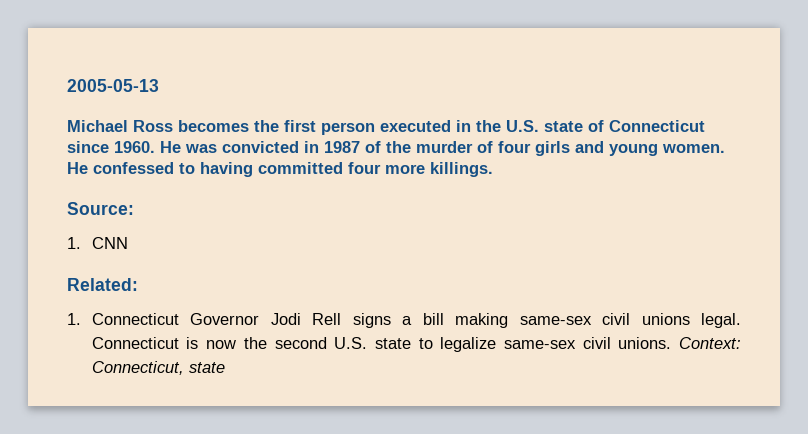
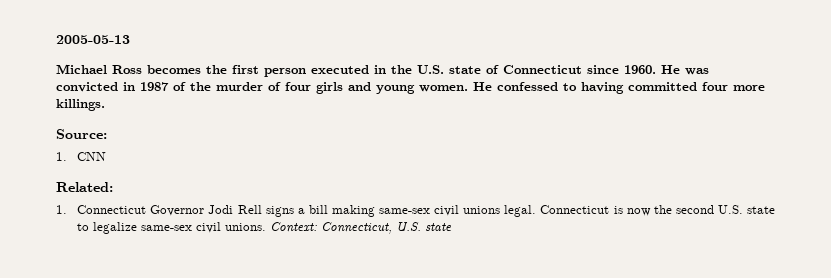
(184, 368) none -> [396,222,422,231] U.S.

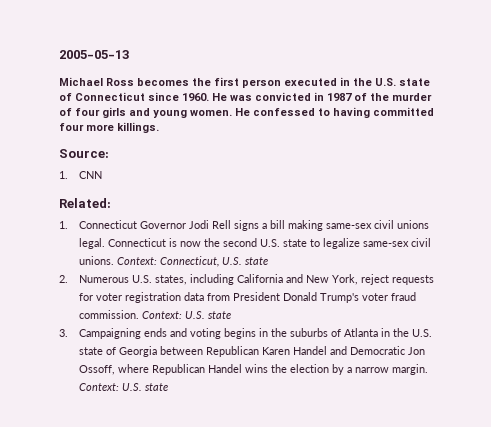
(453, 227) none -> [59,274,434,285] [78,292,416,303] [78,310,231,319] [59,328,432,339] [78,346,425,357] [78,364,428,375] [78,383,168,391] // 2. Numerous U.S. states, including California and New York, reject requests for voter registration data from President Donald Trump's voter fraud commission. Context: U.S. state // 3. Campaigning ends and voting begins in the suburbs of Atlanta in the U.S. state of Georgia between Republican Karen Handel and Democratic Jon Ossoff, where Republican Handel wins the election by a narrow margin. Context: U.S. state

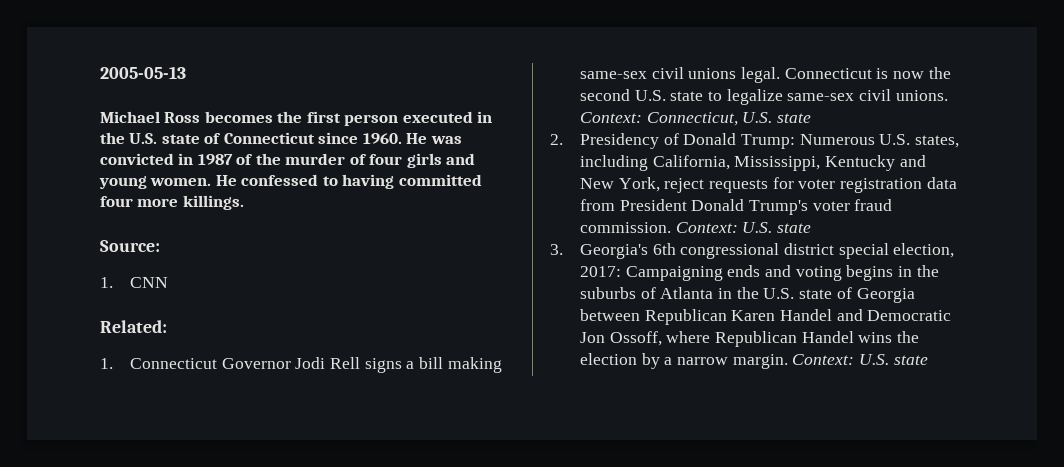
(68, 279) none -> [579,133,796,149] Presidency of Donald Trump:
[236,274,283,283] California -> [652,155,896,171] California, Mississippi, Kentucky
(68, 333) none -> [579,243,955,259] [579,266,621,277] Georgia's 6th congressional district special election, 2017:

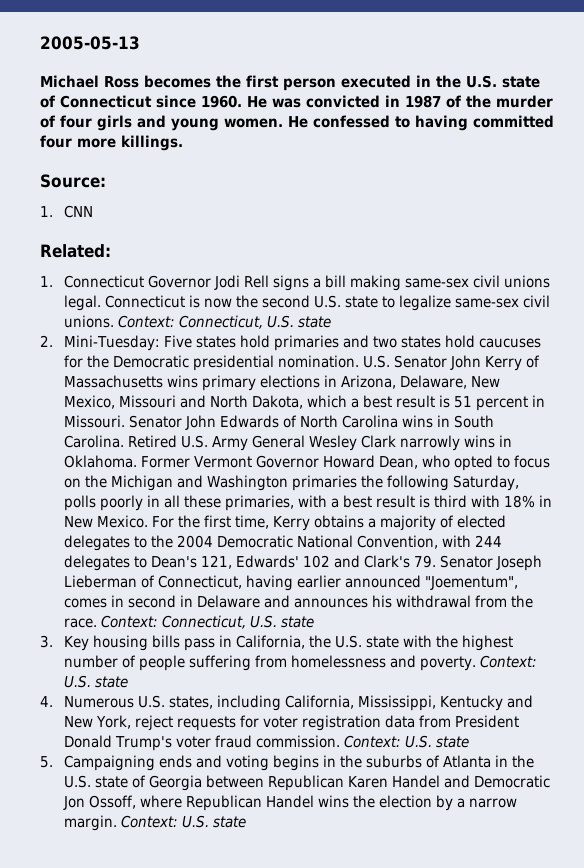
[579,133,796,149] Presidency of Donald Trump: -> [64,335,542,351] [64,355,541,371] [64,375,501,391] [64,395,546,411] [64,415,495,430] [64,435,513,451] [64,455,551,471] [64,475,520,491] [64,495,553,511] [64,515,507,531] [64,535,503,551] [64,555,543,571] [64,575,519,591] [64,595,534,608] [64,615,315,629] [40,635,514,651] [64,655,538,671] [64,675,129,688] [40,696,53,707] Mini-Tuesday: Five states hold primaries and two states hold caucuses for the Democratic presidential nomination. U.S. Senator John Kerry of Massachusetts wins primary elections in Arizona, Delaware, New Mexico, Missouri and North Dakota, which a best result is 51 percent in Missouri. Senator John Edwards of North Carolina wins in South Carolina. Retired U.S. Army General Wesley Clark narrowly wins in Oklahoma. Former Vermont Governor Howard Dean, who opted to focus on the Michigan and Washington primaries the following Saturday, polls poorly in all these primaries, with a best result is third with 18% in New Mexico. For the first time, Kerry obtains a majority of elected delegates to the 2004 Democratic National Convention, with 244 delegates to Dean's 121, Edwards' 102 and Clark's 79. Senator Joseph Lieberman of Connecticut, having earlier announced "Joementum", comes in second in Delaware and announces his withdrawal from the race. Context: Connecticut, U.S. state // 3. Key housing bills pass in California, the U.S. state with the highest number of people suffering from homelessness and poverty. Context: U.S. state // 4.
[550,243,955,259] [579,266,621,277] 3. Georgia's 6th congressional district special election, 2017: -> [40,756,53,768] 5.

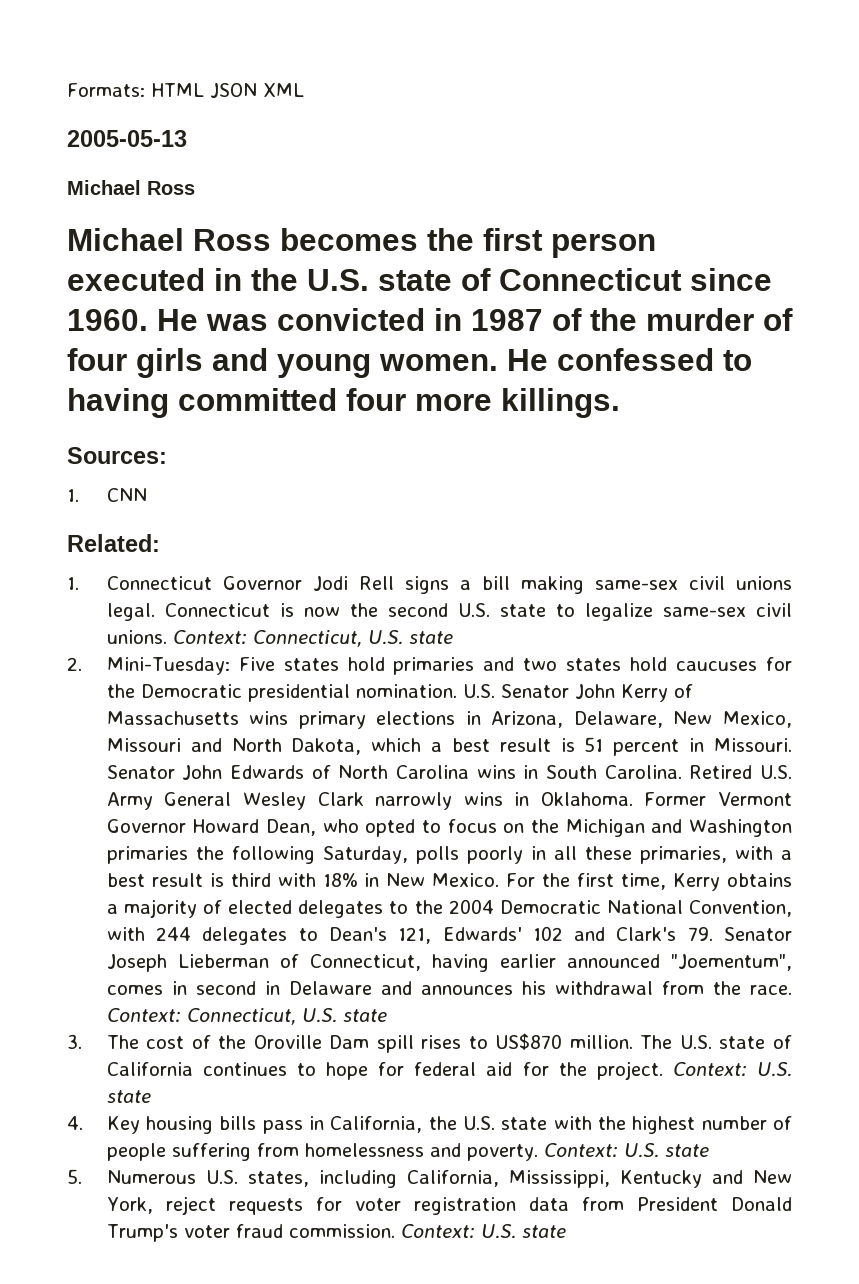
(40, 43) none -> [67,83,304,98] Formats: HTML JSON XML //
(139, 82) none -> [67,228,271,251] // Michael Ross
[40,174,106,188] Source: -> [67,447,167,464] Sources:
(53, 641) none -> [106,1033,793,1053] [106,1061,793,1080] [106,1090,151,1103] [67,1116,83,1130] The cost of the Oroville Dam spill rises to US$870 million. The U.S. state of California continues to hope for federal aid for the project. Context: U.S. state // 4.
[40,696,53,707] 4. -> [67,1169,82,1184] 5.
[40,755,535,771] [64,775,551,791] [63,795,518,811] [64,815,247,831] // 5. Campaigning ends and voting begins in the suburbs of Atlanta in the U.S. state of Georgia between Republican Karen Handel and Democratic Jon Ossoff, where Republican Handel wins the election by a narrow margin. Context: U.S. state -> (566, 1231) none

